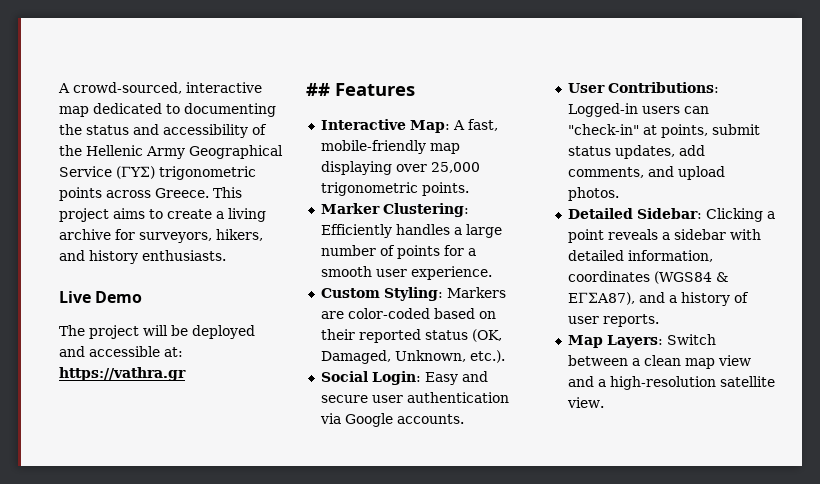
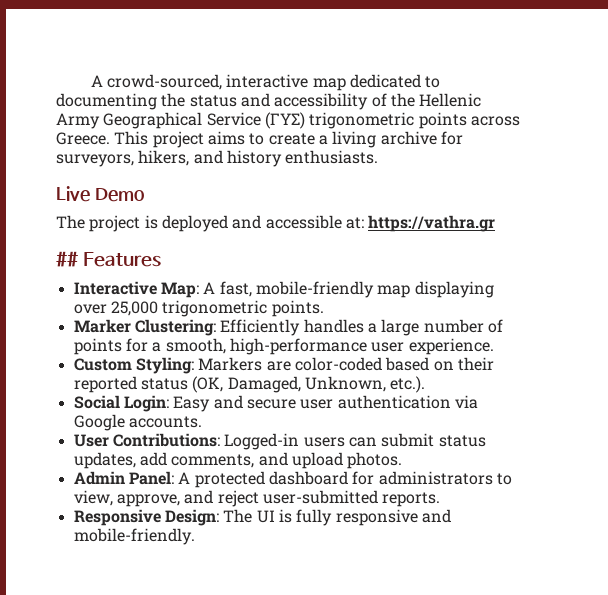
[143,325,188,336] will be -> [144,215,158,229] is
[320,266,372,277] smooth -> [165,338,367,355] smooth, high-performance
[567,124,708,138] "check-in" at points, -> (377, 442) none
[567,208,775,222] [567,229,761,243] [567,250,713,262] [567,271,728,284] [567,292,749,306] [567,314,659,327] [567,334,716,348] [567,355,751,369] [567,376,775,390] [566,397,604,408] Detailed Sidebar: Clicking a point reveals a sidebar with detailed information, coordinates (WGS84 & ΕΓΣΑ87), and a history of user reports. // Map Layers: Switch between a clean map view and a high-resolution satellite view. -> [73,471,512,488] [73,490,441,507] [73,509,451,526] [73,528,195,545] Admin Panel: A protected dashboard for administrators to view, approve, and reject user-submitted reports. // Responsive Design: The UI is fully responsive and mobile-friendly.

